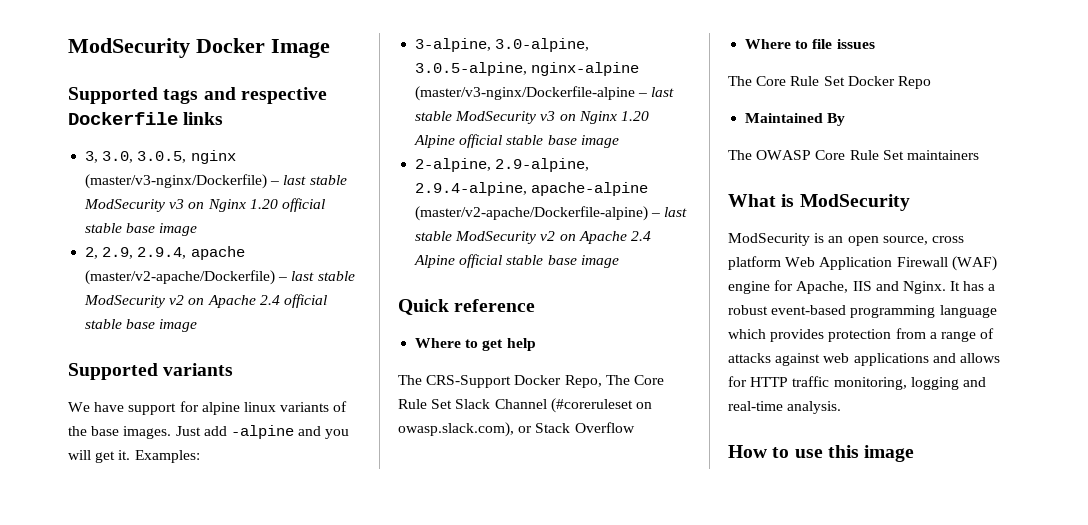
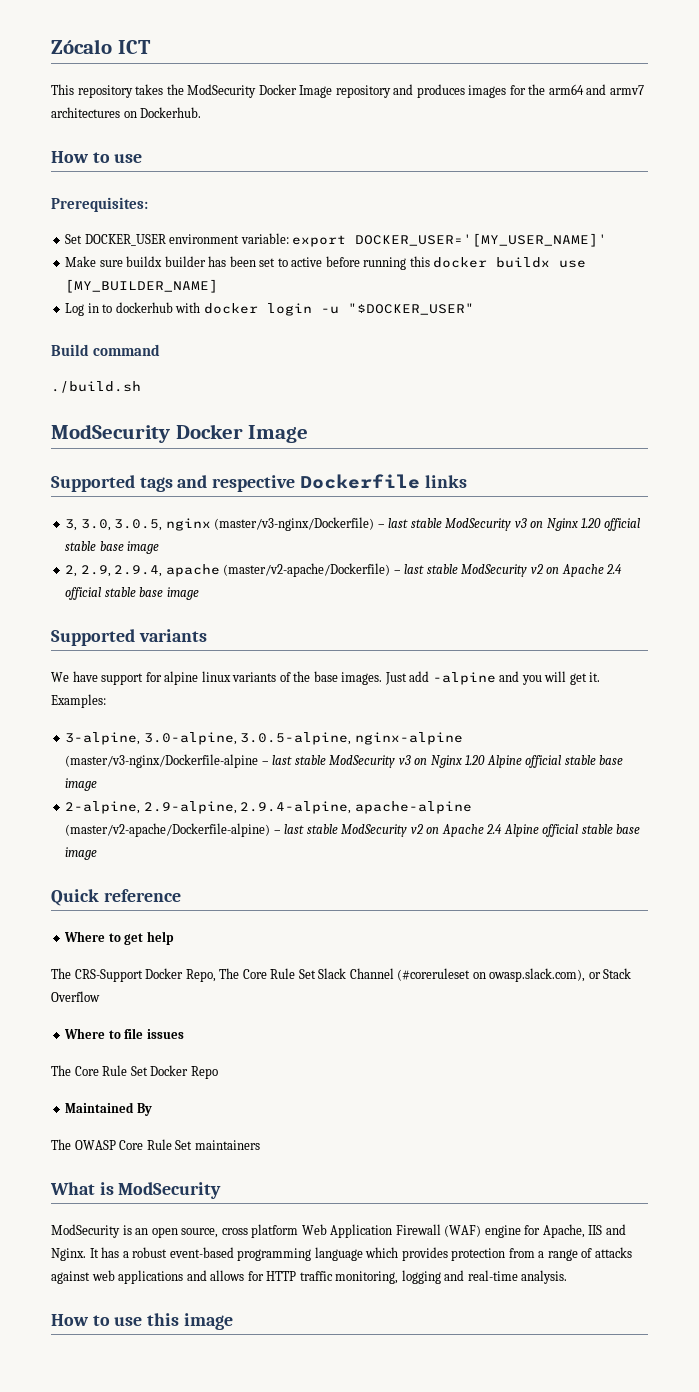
(68, 48) none -> [51,39,151,54] [51,84,644,98] [51,107,202,118] [51,151,143,163] [51,197,148,212] [65,233,608,247] [65,256,587,270] [65,279,219,293] [65,302,474,316] [51,344,161,356] [51,381,141,393] Zócalo ICT // This repository takes the ModSecurity Docker Image repository and produces images for the arm64 and armv7 architectures on Dockerhub. // How to use // Prerequisites: // Set DOCKER_USER environment variable: export DOCKER_USER='[MY_USER_NAME]' // Make sure buildx builder has been set to active before running this docker buildx use [MY_BUILDER_NAME] // Log in to dockerhub with docker login -u "$DOCKER_USER" // Build command // ./build.sh //

